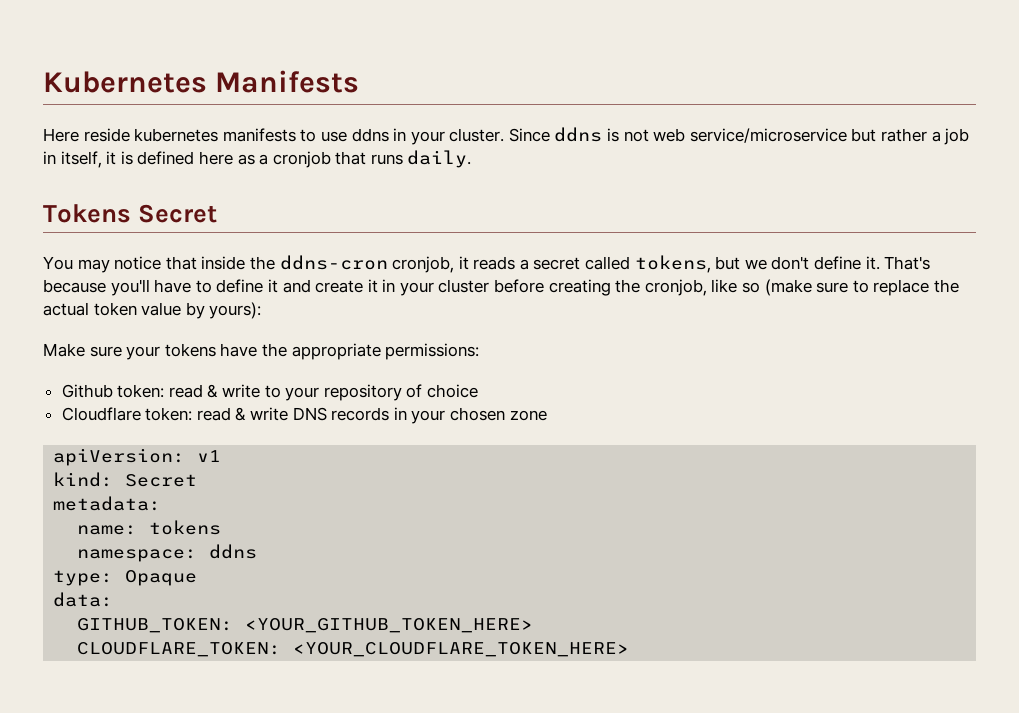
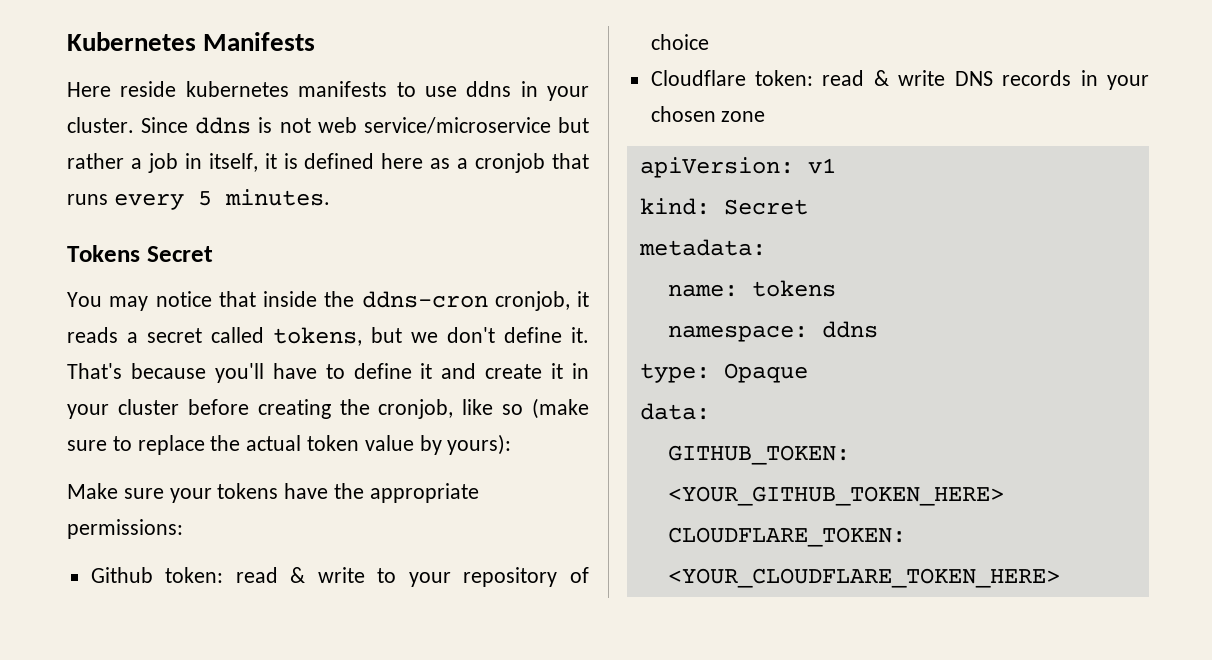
[407,150,472,168] daily. -> [113,189,330,210] every 5 minutes.

